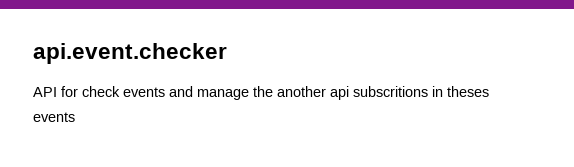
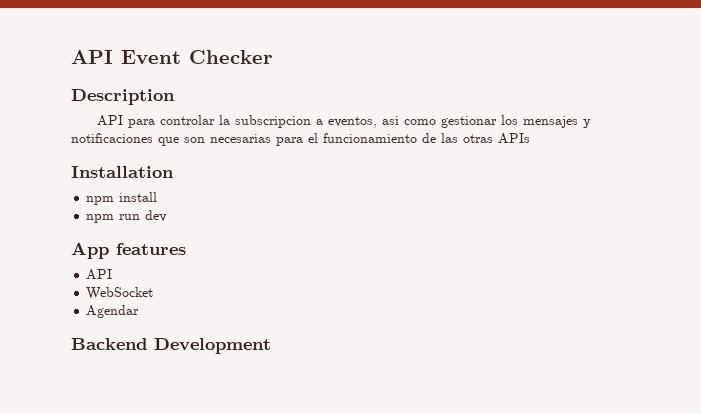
[33,43,227,64] [33,86,489,100] [33,112,75,122] api.event.checker // API for check events and manage the another api subscritions in theses events -> [71,50,272,64] [71,89,175,105] [96,115,591,128] [71,133,530,146] [71,166,174,178] [86,192,158,205] [86,210,168,223] [71,242,186,259] [86,269,113,280] [86,287,154,300] [86,305,140,318] [71,338,271,354] API Event Checker // Description // API para controlar la subscripcion a eventos, asi como gestionar los mensajes y notificaciones que son necesarias para el funcionamiento de las otras APIs // Installation // npm install // npm run dev // App features // API // WebSocket // Agendar // Backend Development

